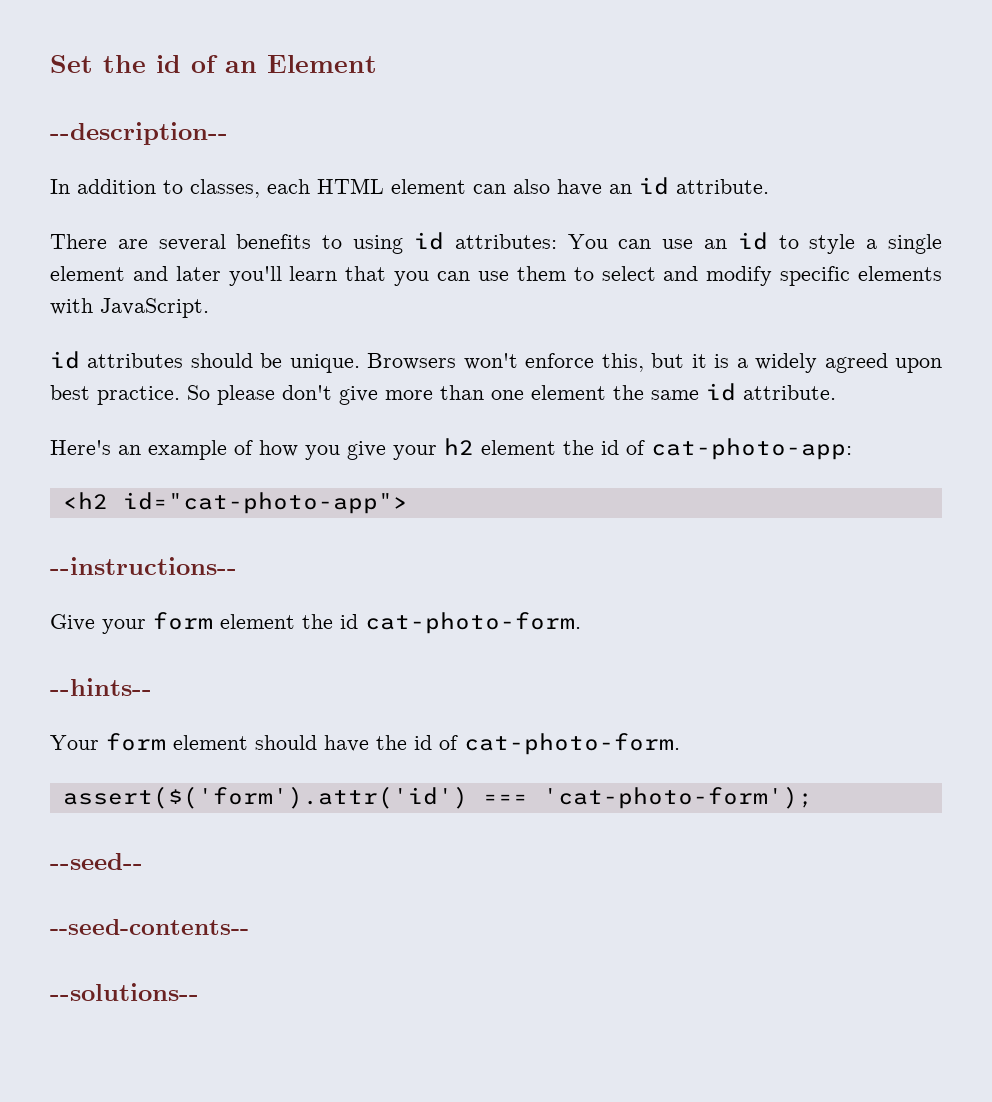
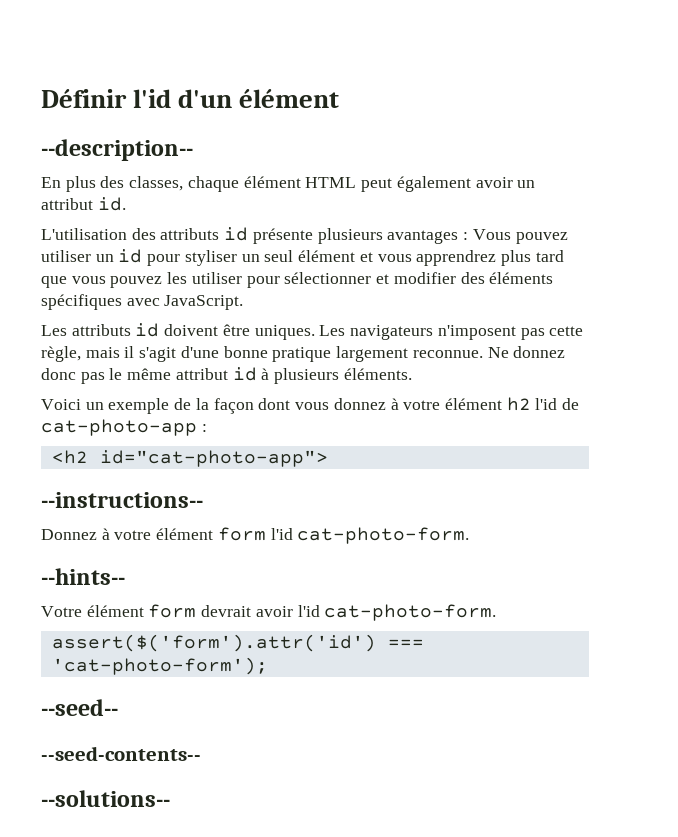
[50,55,377,73] [50,122,228,145] [50,177,769,198] [50,232,942,254] [50,266,943,286] [50,298,209,318] [50,351,943,373] [50,383,836,405] [50,438,852,460] [62,492,408,514] [50,557,237,575] [50,612,581,634] [50,678,152,696] [50,733,458,752] Set the id of an Element // --description-- // In addition to classes, each HTML element can also have an id attribute. // There are several benefits to using id attributes: You can use an id to style a single element and later you'll learn that you can use them to select and modify specific elements with JavaScript. // id attributes should be unique. Browsers won't enforce this, but it is a widely agreed upon best practice. So please don't give more than one element the same id attribute. // Here's an example of how you give your h2 element the id of cat-photo-app: // <h2 id="cat-photo-app"> // --instructions-- // Give your form element the id cat-photo-form. // --hints-- // Your form element should have the id of -> [41,89,340,108] [41,139,193,161] [41,176,536,192] [41,197,126,211] [41,227,568,244] [41,249,564,266] [41,272,554,288] [41,294,244,310] [41,323,584,340] [41,346,566,362] [41,367,412,384] [41,397,580,414] [41,419,207,436] [51,450,328,467] [41,492,203,508] [41,527,470,544] [41,568,125,585] [41,604,320,618] Définir l'id d'un élément // --description-- // En plus des classes, chaque élément HTML peut également avoir un attribut id. // L'utilisation des attributs id présente plusieurs avantages : Vous pouvez utiliser un id pour styliser un seul élément et vous apprendrez plus tard que vous pouvez les utiliser pour sélectionner et modifier des éléments spécifiques avec JavaScript. // Les attributs id doivent être uniques. Les navigateurs n'imposent pas cette règle, mais il s'agit d'une bonne pratique largement reconnue. Ne donnez donc pas le même attribut id à plusieurs éléments. // Voici un exemple de la façon dont vous donnez à votre élément h2 l'id de cat-photo-app : // <h2 id="cat-photo-app"> // --instructions-- // Donnez à votre élément form l'id cat-photo-form. // --hints-- // Votre élément form devrait avoir l'id

